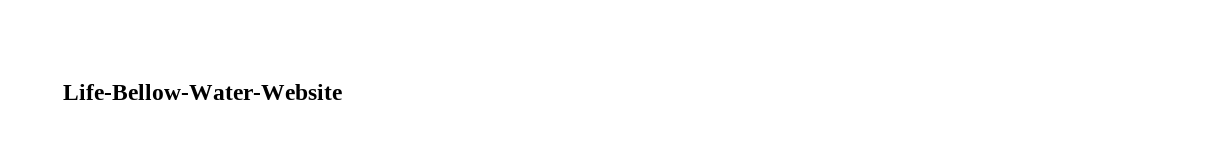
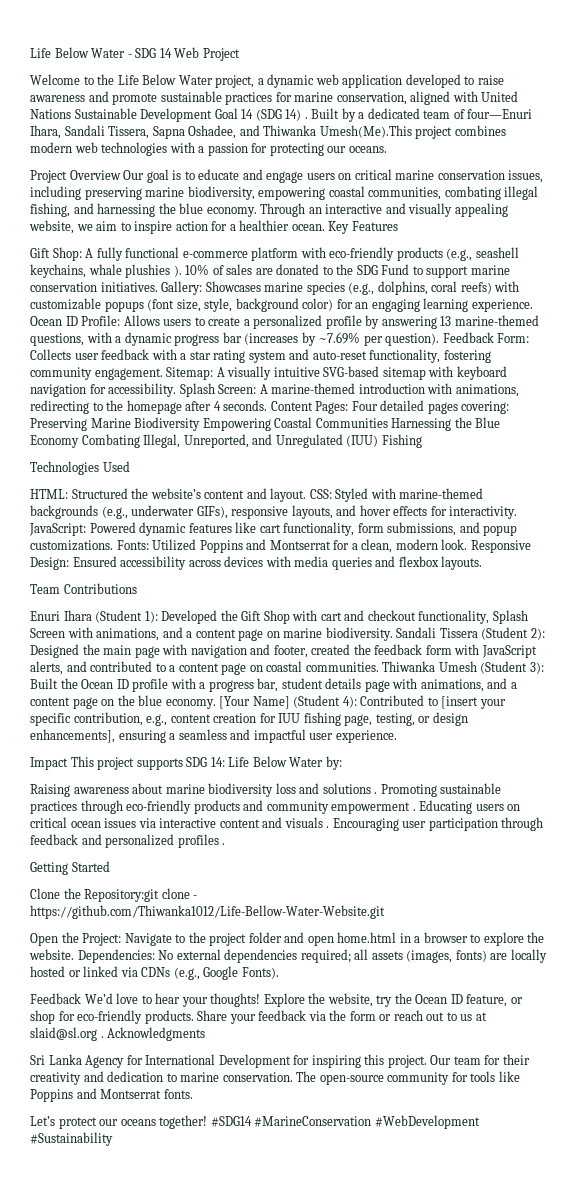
[63,84,342,100] Life-Bellow-Water-Website -> [30,47,240,61] [30,74,504,88] [30,91,519,105] [30,108,533,122] [30,125,506,139] [30,142,387,156] [30,169,544,183] [30,186,539,200] [30,203,508,217] [29,220,398,234] [30,247,519,261] [30,264,510,278] [30,281,520,295] [30,298,533,312] [30,315,539,329] [30,332,530,346] [30,349,491,363] [30,366,507,380] [30,383,519,397] [30,400,510,414] [30,417,501,431] [30,434,422,448] [30,461,130,475] [30,488,484,502] [30,505,518,519] [29,522,518,536] [30,539,531,553] [30,556,483,570] [30,583,137,594] [30,610,528,624] [30,627,545,641] [30,644,537,658] [30,661,544,675] [30,678,517,692] [30,695,506,709] [30,712,468,726] [30,729,397,743] [30,756,342,770] [30,783,502,797] [30,800,521,814] [30,817,544,831] [30,834,226,848] [30,861,110,875] [30,888,198,902] [30,905,385,919] [30,932,545,946] [29,949,547,963] [30,966,279,980] [30,993,523,1007] [30,1010,487,1024] [30,1027,206,1041] [30,1054,530,1068] [30,1071,520,1085] [30,1088,193,1102] [30,1115,480,1129] [30,1132,113,1146] Life Below Water - SDG 14 Web Project // Welcome to the Life Below Water project, a dynamic web application developed to raise awareness and promote sustainable practices for marine conservation, aligned with United Nations Sustainable Development Goal 14 (SDG 14) . Built by a dedicated team of four—Enuri Ihara, Sandali Tissera, Sapna Oshadee, and Thiwanka Umesh(Me).This project combines modern web technologies with a passion for protecting our oceans. // Project Overview Our goal is to educate and engage users on critical marine conservation issues, including preserving marine biodiversity, empowering coastal communities, combating illegal fishing, and harnessing the blue economy. Through an interactive and visually appealing website, we aim to inspire action for a healthier ocean. Key Features // Gift Shop: A fully functional e-commerce platform with eco-friendly products (e.g., seashell keychains, whale plushies ). 10% of sales are donated to the SDG Fund to support marine conservation initiatives. Gallery: Showcases marine species (e.g., dolphins, coral reefs) with customizable popups (font size, style, background color) for an engaging learning experience. Ocean ID Profile: Allows users to create a personalized profile by answering 13 marine-themed questions, with a dynamic progress bar (increases by ~7.69% per question). Feedback Form: Collects user feedback with a star rating system and auto-reset functionality, fostering community engagement. Sitemap: A visually intuitive SVG-based sitemap with keyboard navigation for accessibility. Splash Screen: A marine-themed introduction with animations, redirecting to the homepage after 4 seconds. Content Pages: Four detailed pages covering: Preserving Marine Biodiversity Empowering Coastal Communities Harnessing the Blue Economy Combating Illegal, Unreported, and Unregulated (IUU) Fishing // Technologies Used // HTML: Structured the website’s content and layout. CSS: Styled with marine-themed backgrounds (e.g., underwater GIFs), responsive layouts, and hover effects for interactivity. JavaScript: Powered dynamic features like cart functionality, form submissions, and popup customizations. Fonts: Utilized Poppins and Montserrat for a clean, modern look. Responsive Design: Ensured accessibility across devices with media queries and flexbox layouts. // Team Contributions // Enuri Ihara (Student 1): Developed the Gift Shop with cart and checkout functionality, Splash Screen with animations, and a content page on marine biodiversity. Sandali Tissera (Student 2): Designed the main page with navigation and footer, created the feedback form with JavaScript alerts, and contributed to a content page on coastal communities. Thiwanka Umesh (Student 3): Built the Ocean ID profile with a progress bar, student details page with animations, and a content page on the blue economy. [Your Name] (Student 4): Contributed to [insert your specific contribution, e.g., content creation for IUU fishing page, testing, or design enhancements], ensuring a seamless and impactful user experience. // Impact This project supports SDG 14: Life Below Water by: // Raising awareness about marine biodiversity loss and solutions . Promoting sustainable practices through eco-friendly products and community empowerment . Educating users on critical ocean issues via interactive content and visuals . Encouraging user participation through feedback and personalized profiles . // Getting Started // Clone the Repository:git clone - https://github.com/Thiwanka1012/Life-Bellow-Water-Website.git // Open the Project: Navigate to the project folder and open home.html in a browser to explore the website. Dependencies: No external dependencies required; all assets (images, fonts) are locally hosted or linked via CDNs (e.g., Google Fonts). // Feedback We’d love to hear your thoughts! Explore the website, try the Ocean ID feature, or shop for eco-friendly products. Share your feedback via the form or reach out to us at slaid@sl.org . Acknowledgments // Sri Lanka Agency for International Development for inspiring this project. Our team for their creativity and dedication to marine conservation. The open-source community for tools like Poppins and Montserrat fonts. // Let’s protect our oceans together! #SDG14 #MarineConservation #WebDevelopment #Sustainability

